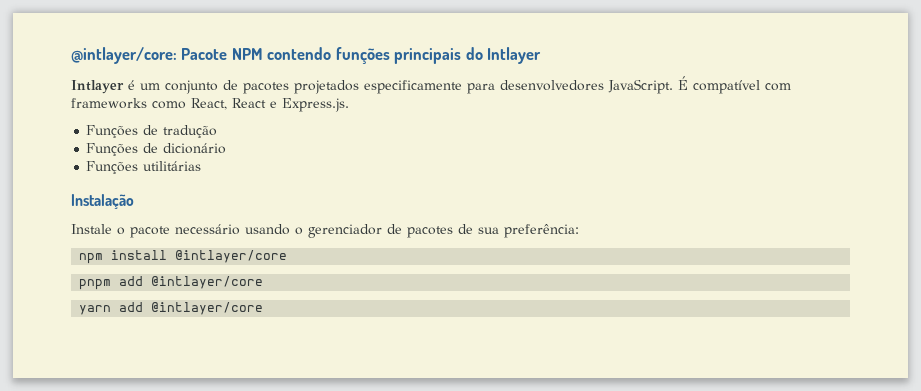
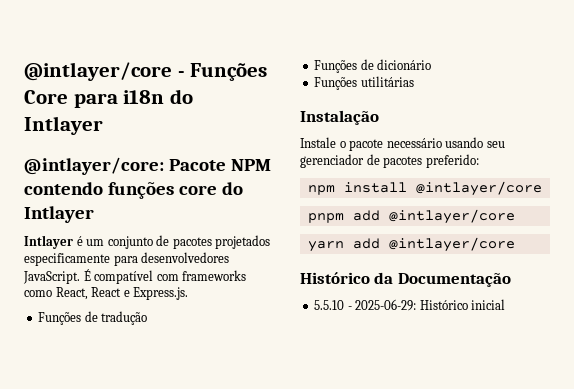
(71, 55) none -> [24,62,268,81] [24,89,193,108] [24,116,103,135] @intlayer/core - Funções Core para i18n do Intlayer //
[394,48,462,64] principais -> [178,185,217,195] core
[295,227,303,235] o -> [486,141,505,148] seu
[458,224,579,238] de sua preferência: -> [425,154,479,168] preferido:
(264, 308) none -> [300,272,511,287] [314,299,506,311] // Histórico da Documentação // 5.5.10 - 2025-06-29: Histórico inicial

